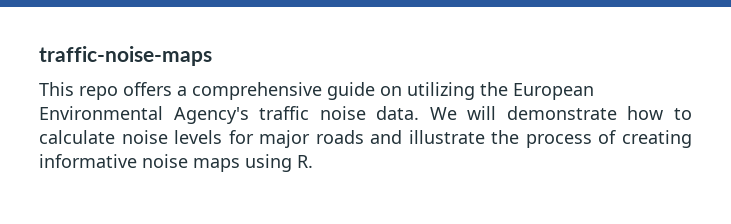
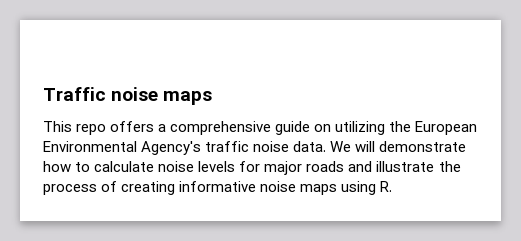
[39,46,212,66] traffic-noise-maps -> [43,87,213,105] Traffic noise maps

